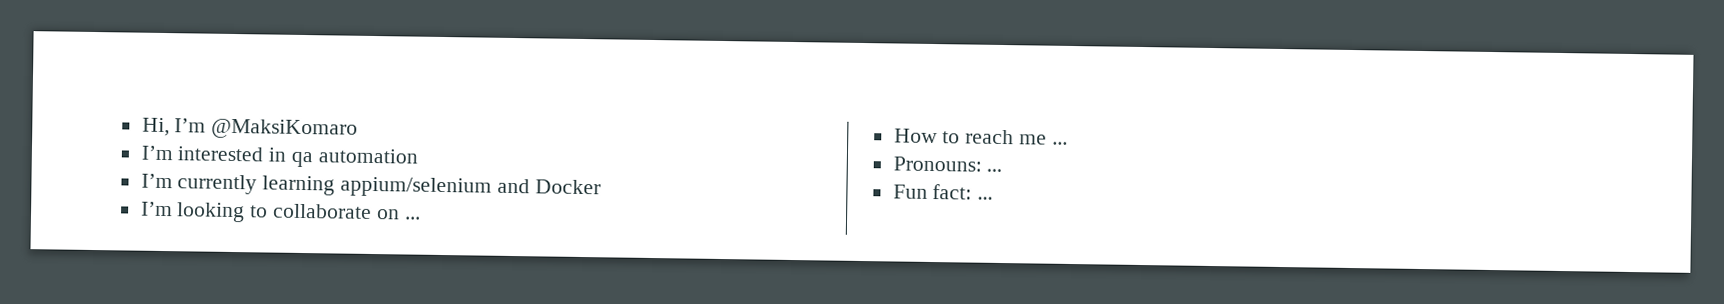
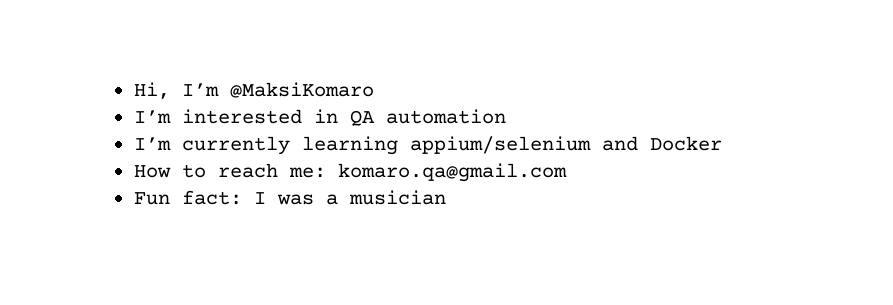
[291,151,314,168] qa -> [349,110,375,126] QA
[140,201,421,223] [893,128,1068,145] [892,156,1003,173] [892,184,994,200] I’m looking to collaborate on ... // How to reach me ... // Pronouns: ... // Fun fact: ... -> [133,163,567,182] [133,190,446,205] How to reach me: komaro.qa@gmail.com // Fun fact: I was a musician

